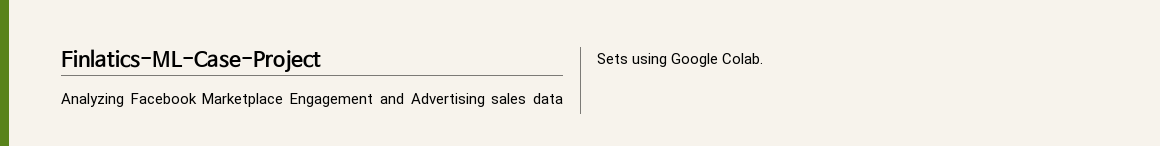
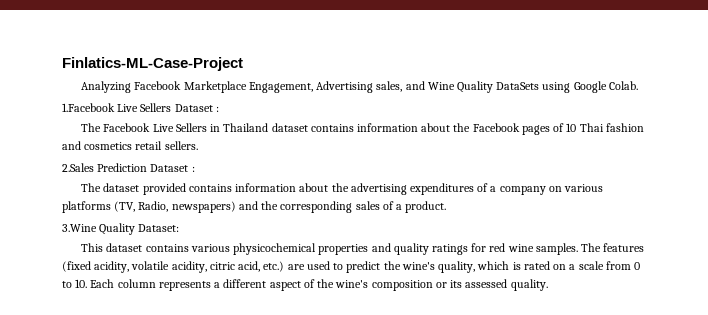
[290,93,563,107] [597,53,764,67] Engagement and Advertising sales data Sets using Google Colab. -> [248,81,638,93] [62,103,219,112] [81,123,644,135] [62,141,198,150] [62,163,195,172] [81,183,604,195] [62,201,447,213] [62,223,180,235] [81,243,645,255] [62,261,641,273] [62,279,548,291] Engagement, Advertising sales, and Wine Quality DataSets using Google Colab. // 1.Facebook Live Sellers Dataset : // The Facebook Live Sellers in Thailand dataset contains information about the Facebook pages of 10 Thai fashion and cosmetics retail sellers. // 2.Sales Prediction Dataset : // The dataset provided contains information about the advertising expenditures of a company on various platforms (TV, Radio, newspapers) and the corresponding sales of a product. // 3.Wine Quality Dataset: // This dataset contains various physicochemical properties and quality ratings for red wine samples. The features (fixed acidity, volatile acidity, citric acid, etc.) are used to predict the wine's quality, which is rated on a scale from 0 to 10. Each column represents a different aspect of the wine's composition or its assessed quality.

